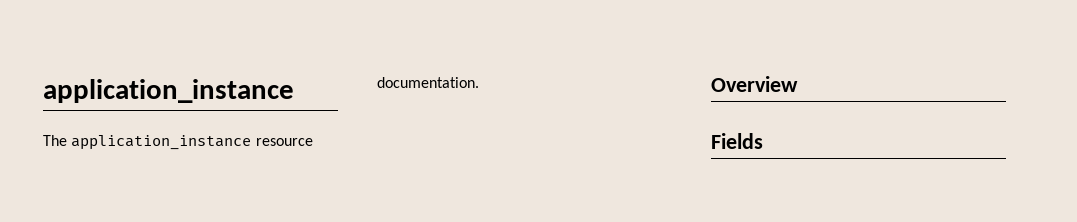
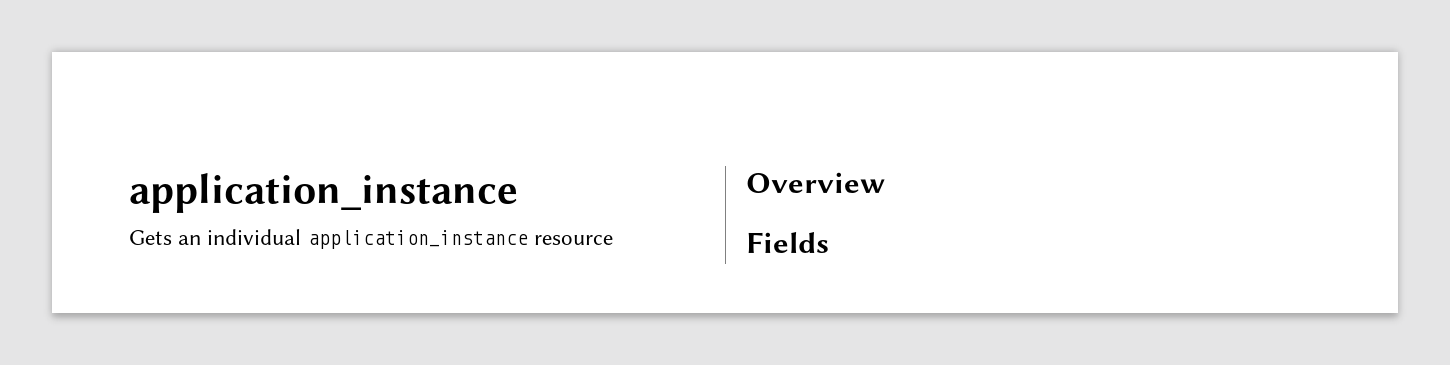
[43,135,67,146] The -> [129,229,302,245] Gets an individual
[377,77,479,88] documentation. -> (613, 240) none

